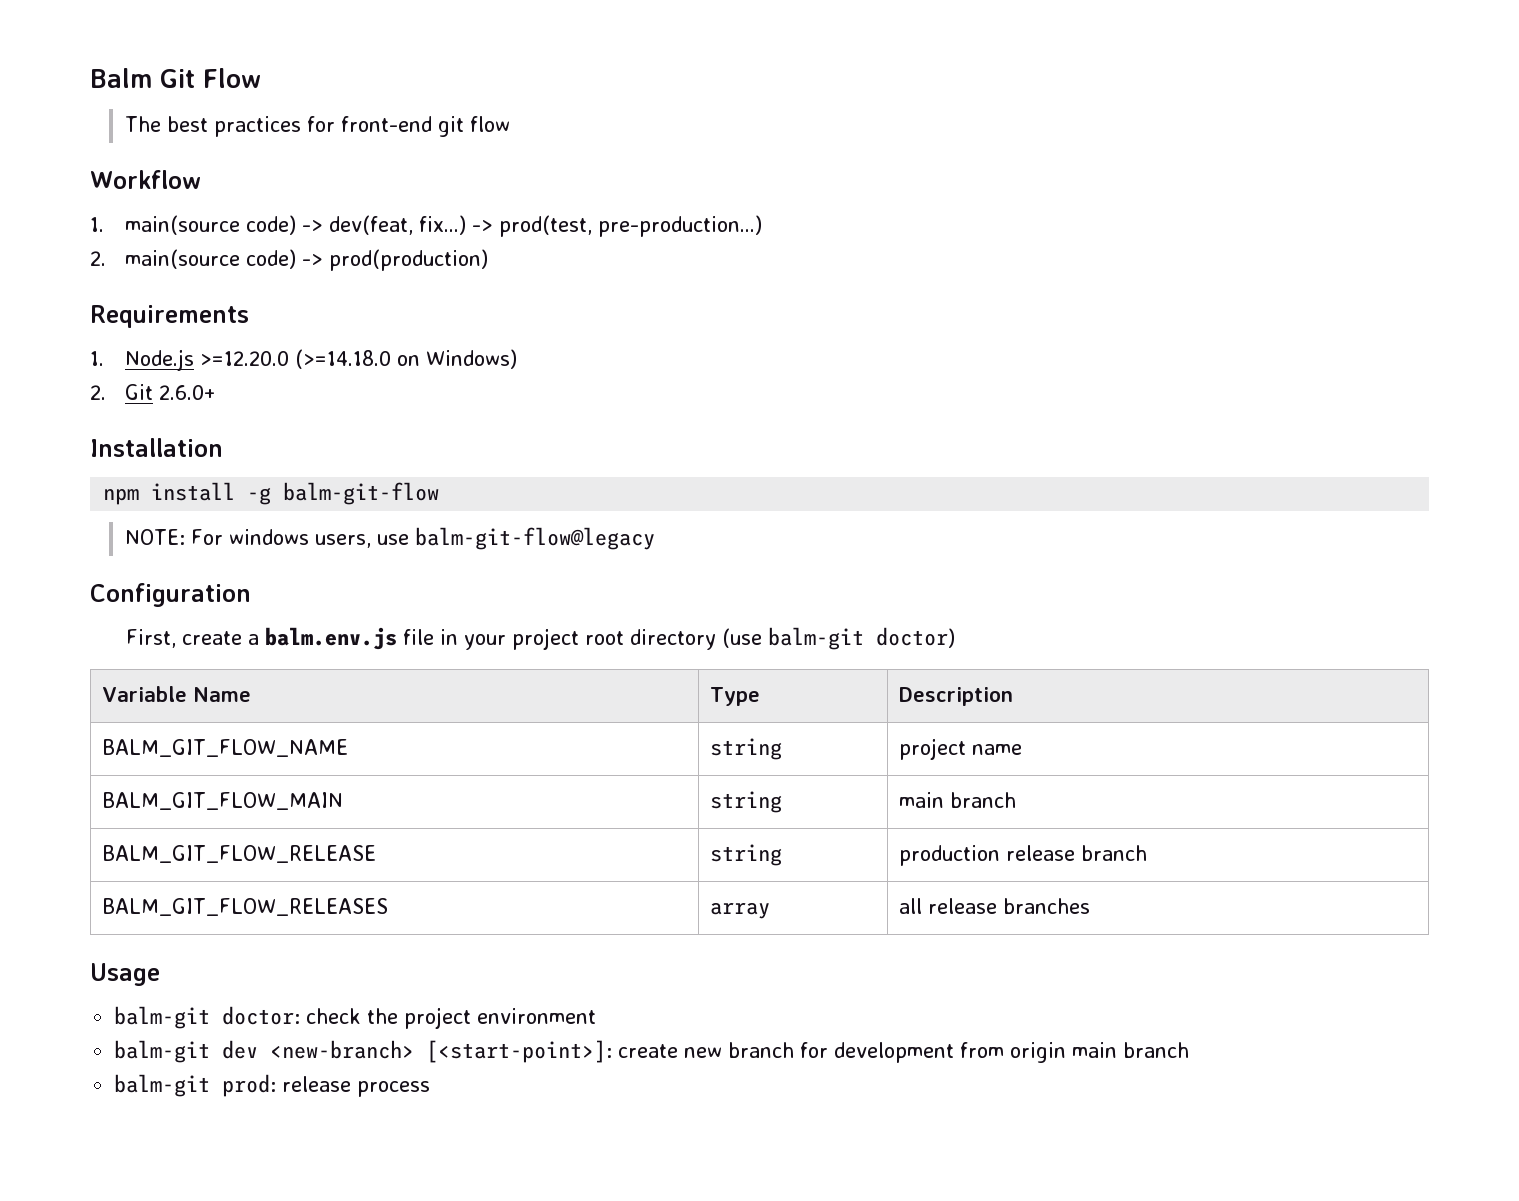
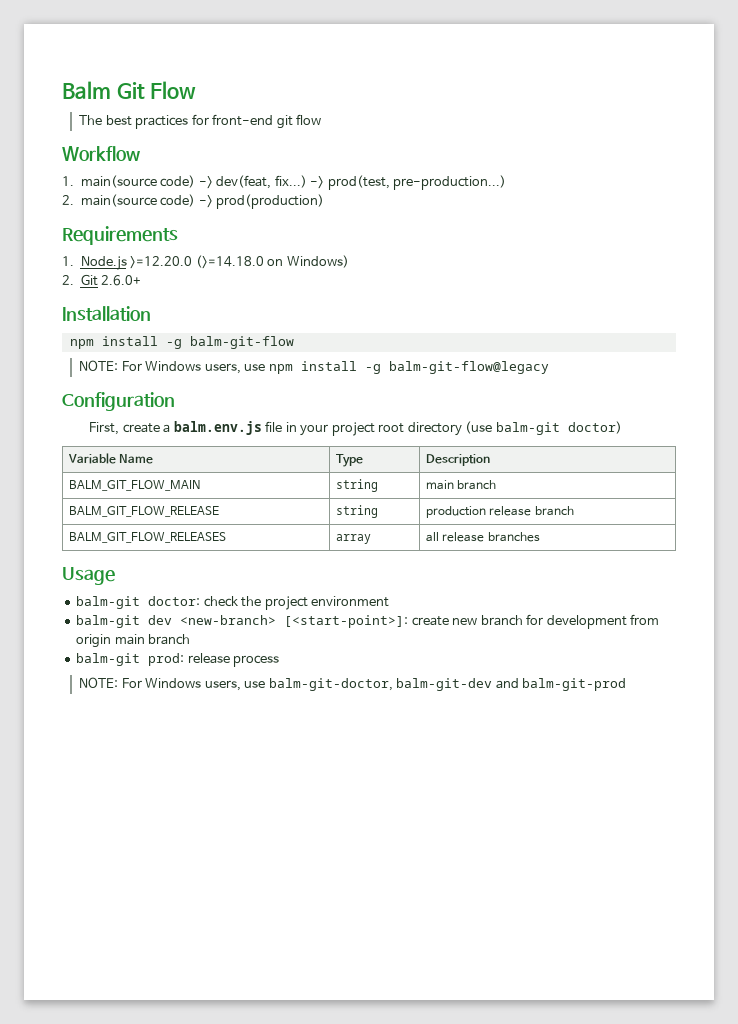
[228,529,409,548] windows users, use -> [145,361,381,374] Windows users, use npm install -g
[101,739,348,757] [709,738,782,760] [898,738,1022,760] // BALM_GIT_FLOW_NAME | string | project name -> (491, 460) none
(431, 1089) none -> [79,677,627,691] // NOTE: For Windows users, use balm-git-doctor, balm-git-dev and balm-git-prod

